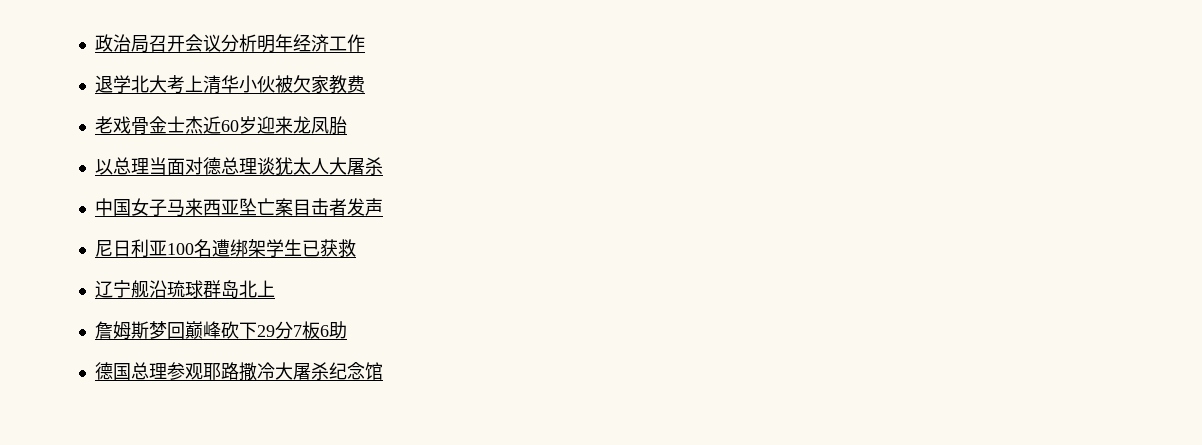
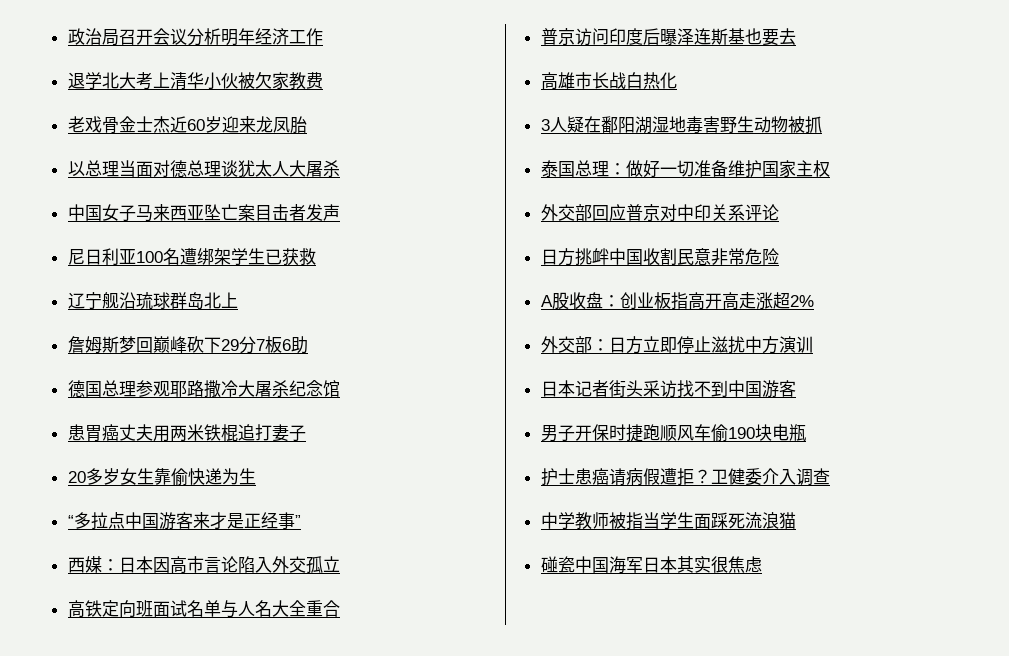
(383, 371) none -> [67,424,306,442] [67,468,256,486] [67,512,301,530] [67,556,340,574] [67,600,340,618] [540,28,796,46] [540,72,677,90] [540,116,822,134] [540,160,830,178] [540,204,779,221] [540,248,779,266] [540,292,814,310] [540,336,813,354] [540,380,796,398] [540,424,806,442] [540,468,830,486] [540,512,796,530] [540,556,762,574] // 患胃癌丈夫用两米铁棍追打妻子 // 20多岁女生靠偷快递为生 // “多拉点中国游客来才是正经事” // 西媒：日本因高市言论陷入外交孤立 // 高铁定向班面试名单与人名大全重合 // 普京访问印度后曝泽连斯基也要去 // 高雄市长战白热化 // 3人疑在鄱阳湖湿地毒害野生动物被抓 // 泰国总理：做好一切准备维护国家主权 // 外交部回应普京对中印关系评论 // 日方挑衅中国收割民意非常危险 // A股收盘：创业板指高开高走涨超2% // 外交部：日方立即停止滋扰中方演训 // 日本记者街头采访找不到中国游客 // 男子开保时捷跑顺风车偷190块电瓶 // 护士患癌请病假遭拒？卫健委介入调查 // 中学教师被指当学生面踩死流浪猫 // 碰瓷中国海军日本其实很焦虑

